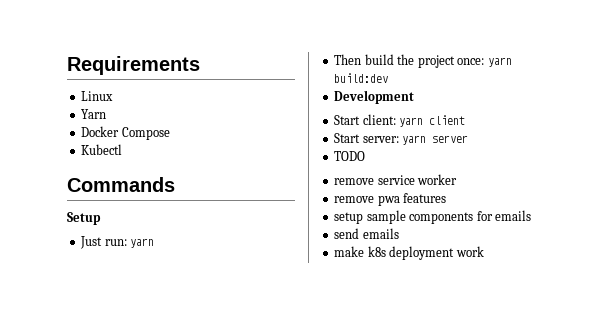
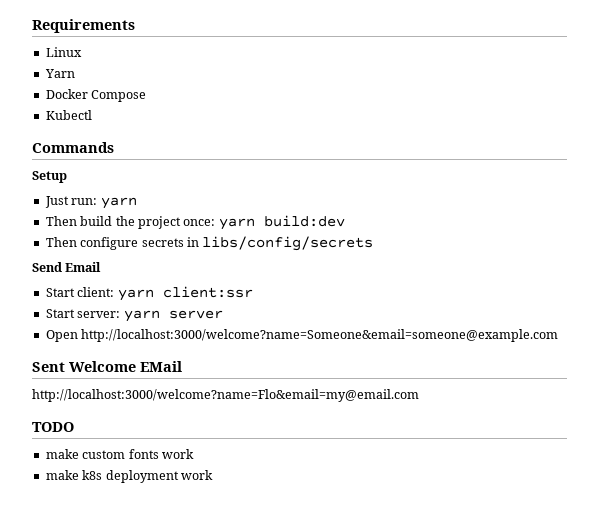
[334,90,415,104] Development -> [45,236,374,251] [32,262,102,272] Then configure secrets in libs/config/secrets // Send Email
[429,115,466,125] client -> [162,286,253,298] client:ssr
[334,151,366,161] [334,174,458,185] [334,193,447,206] [334,210,532,224] [334,228,399,239] TODO // remove service worker // remove pwa features // setup sample components for emails // send emails -> [45,329,559,342] [32,361,182,372] [32,389,419,402] [32,422,74,432] [45,449,194,459] Open http://localhost:3000/welcome?name=Someone&email=someone@example.com // Sent Welcome EMail // http://localhost:3000/welcome?name=Flo&email=my@email.com // TODO // make custom fonts work

